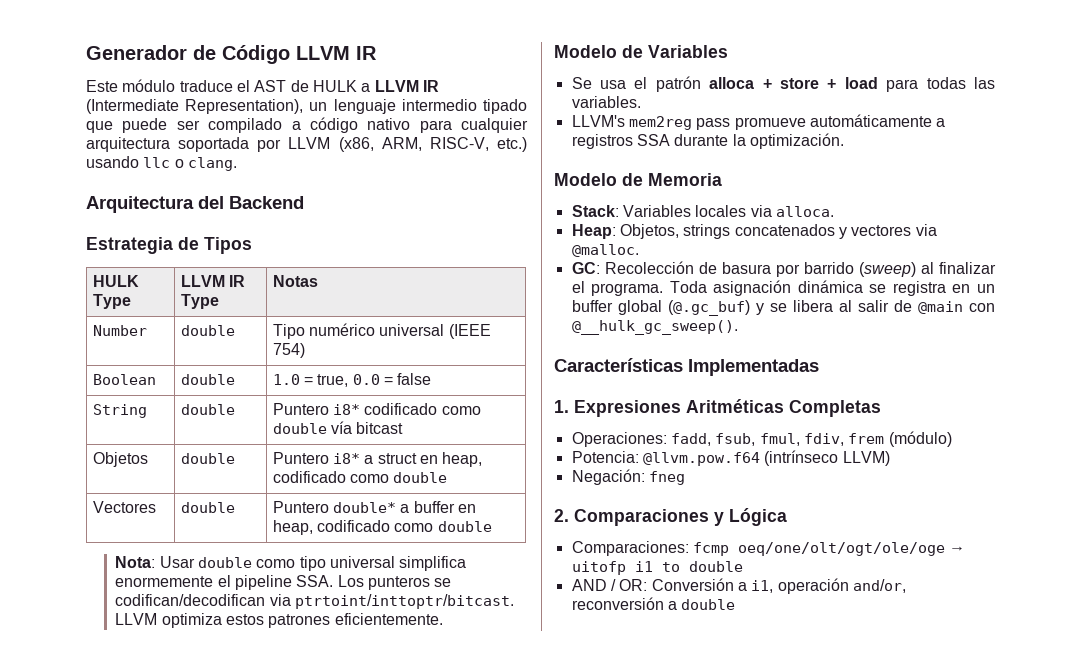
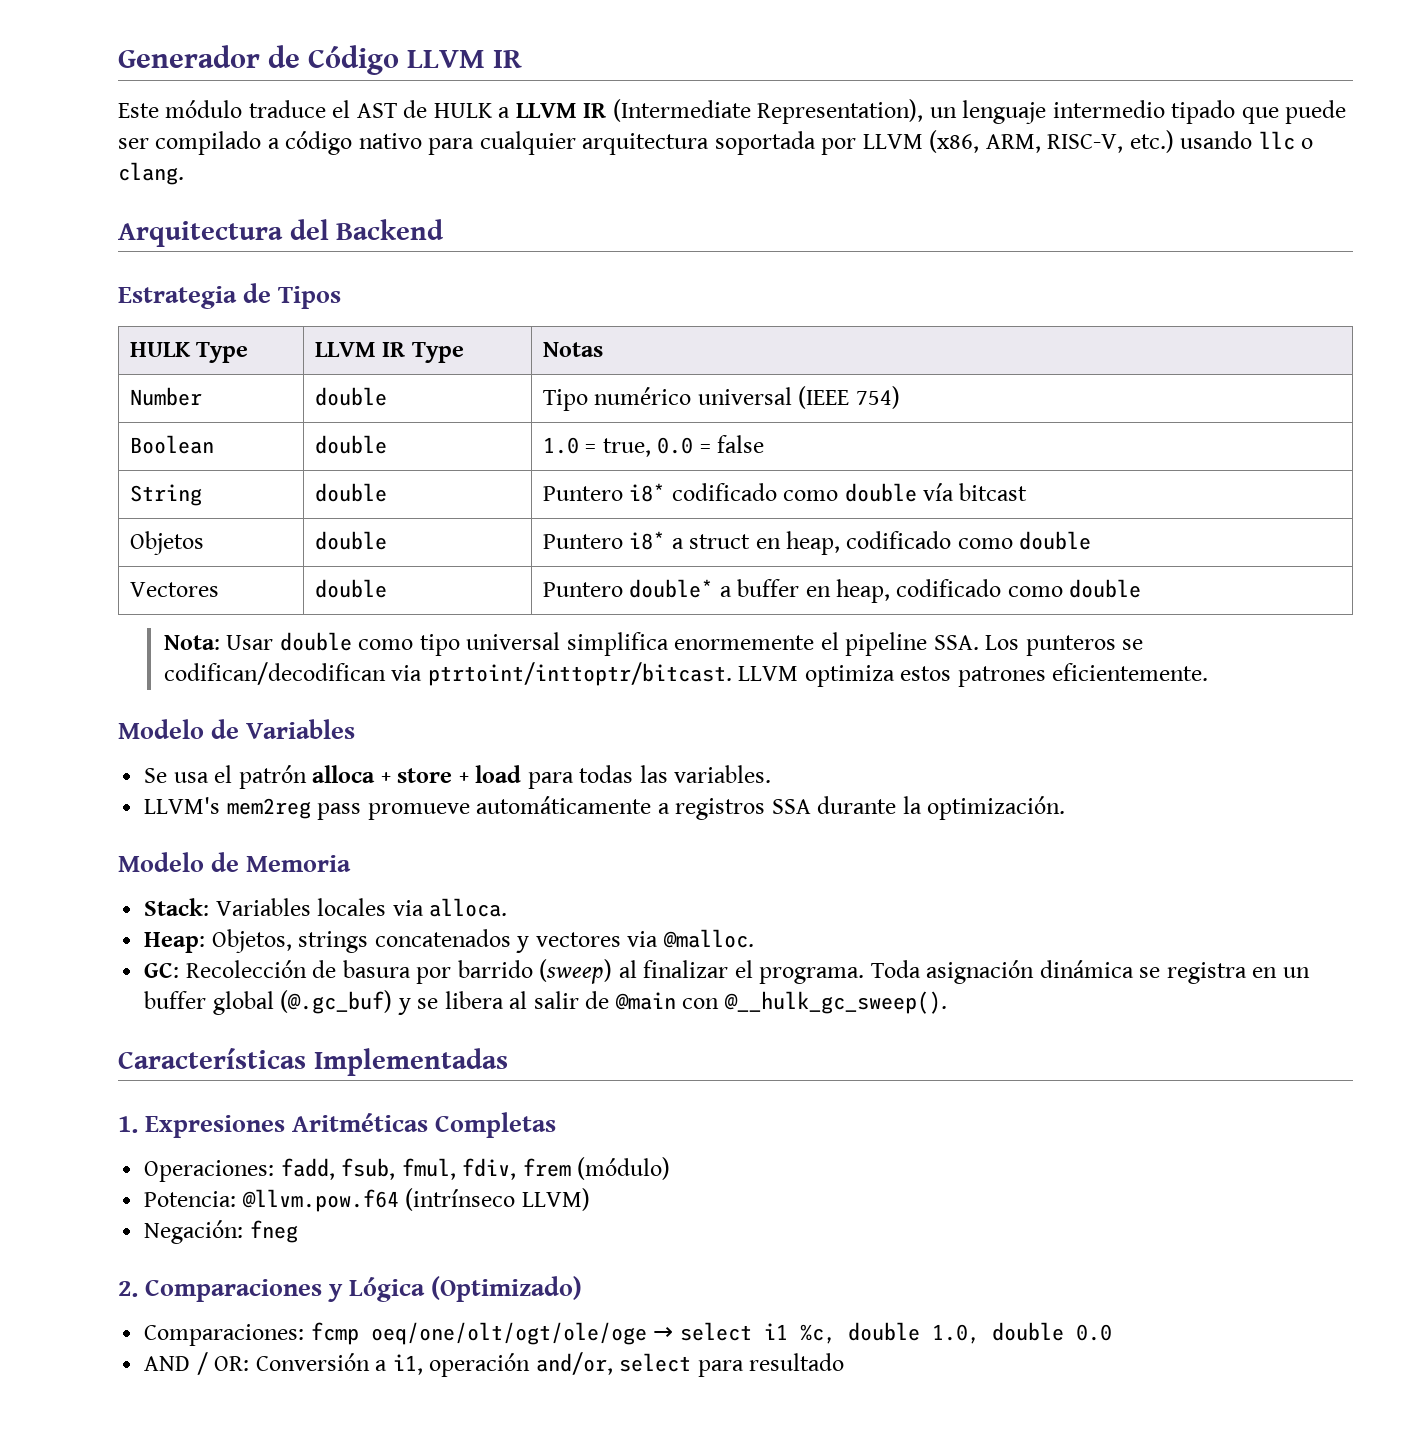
(787, 517) none -> [431,1276,583,1302] (Optimizado)
[571,561,743,575] uitofp i1 to double -> [679,1322,1112,1344] select i1 %c, double 1.0, double 0.0
[571,597,736,610] reconversión a double -> [619,1353,845,1377] select para resultado

